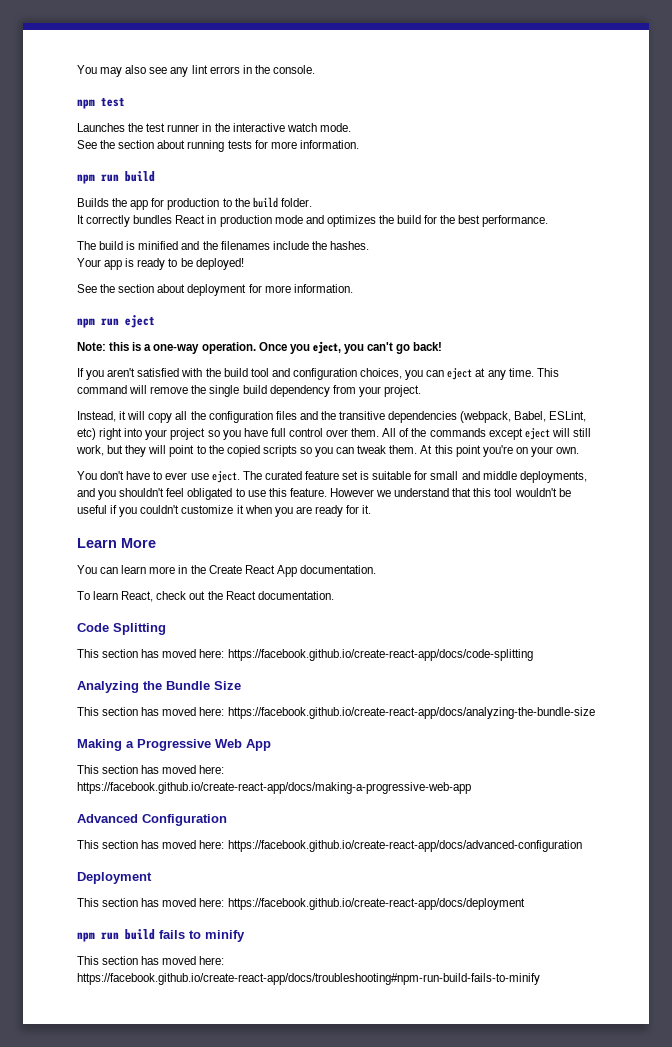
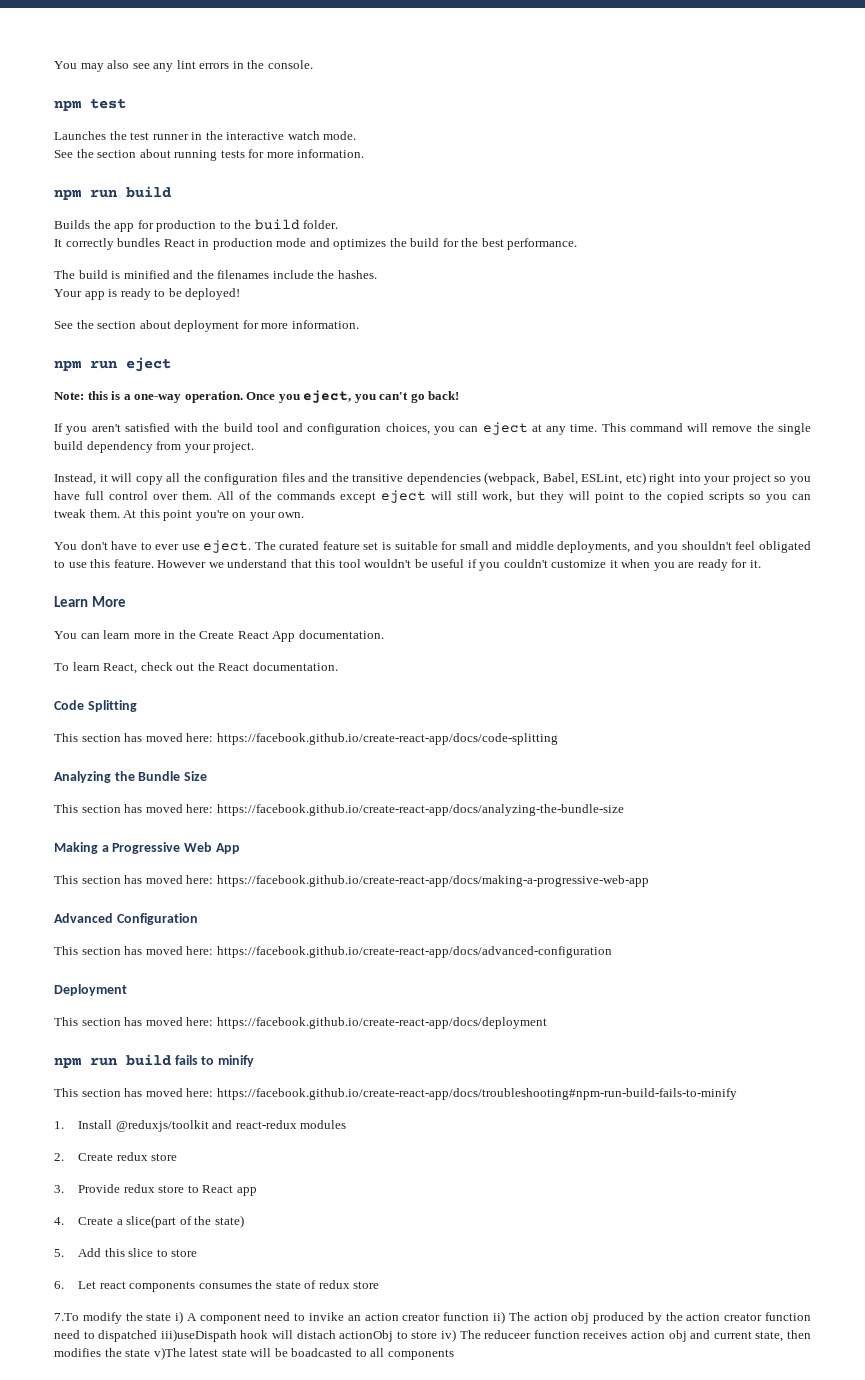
(540, 979) none -> [54,1120,347,1132] [54,1152,178,1161] [54,1184,257,1196] [54,1215,244,1228] [54,1248,198,1257] [54,1280,380,1292] [54,1311,811,1324] [54,1329,812,1342] [54,1347,454,1360] // 1. Install @reduxjs/toolkit and react-redux modules // 2. Create redux store // 3. Provide redux store to React app // 4. Create a slice(part of the state) // 5. Add this slice to store // 6. Let react components consumes the state of redux store // 7.To modify the state i) A component need to invike an action creator function ii) The action obj produced by the action creator function need to dispatched iii)useDispath hook will distach actionObj to store iv) The reduceer function receives action obj and current state, then modifies the state v)The latest state will be boadcasted to all components

